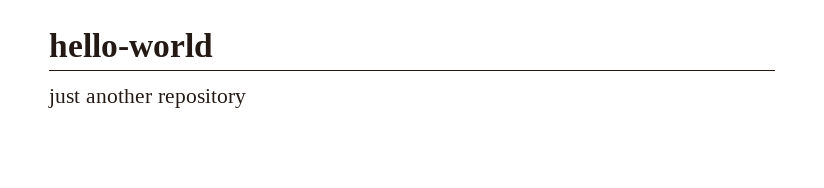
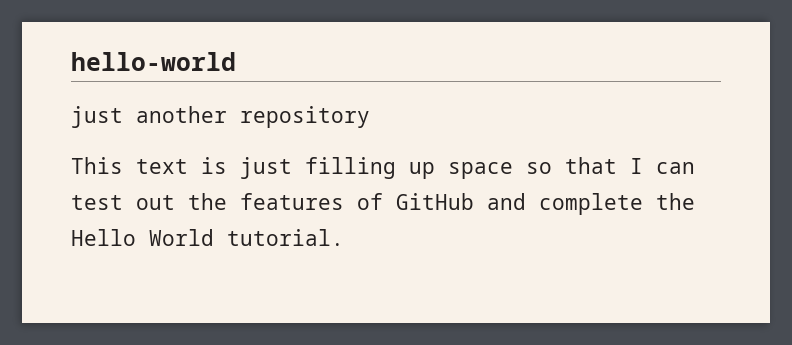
(246, 98) none -> [71,157,695,179] [71,193,695,215] [71,229,344,246] // This text is just filling up space so that I can test out the features of GitHub and complete the Hello World tutorial.

